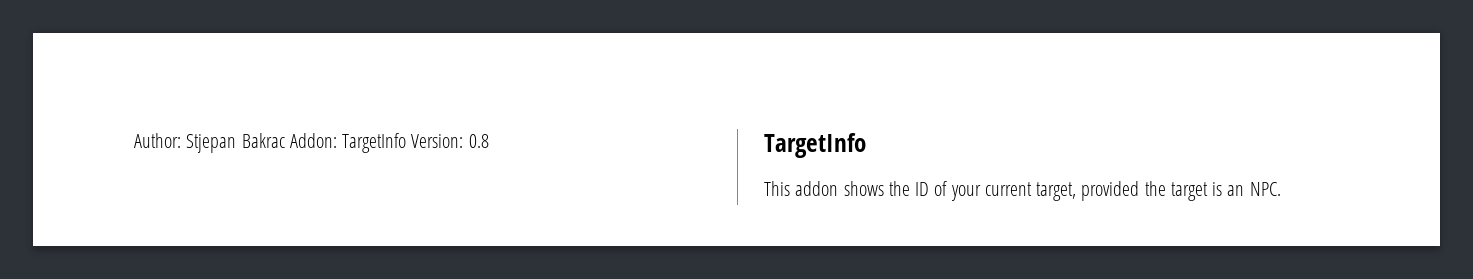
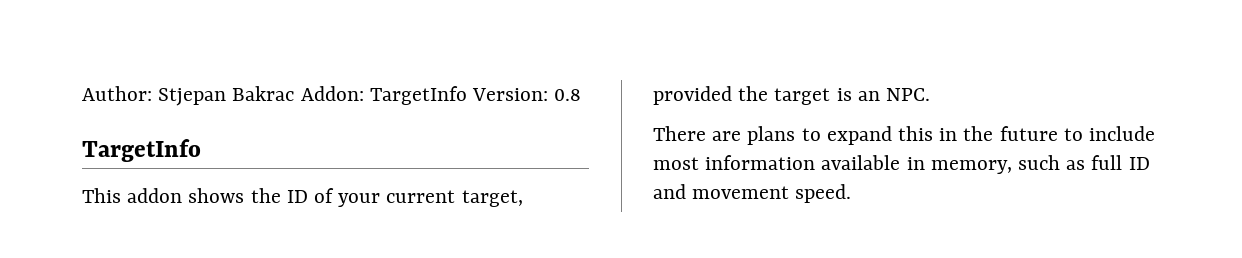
(1281, 189) none -> [653,126,1156,145] [653,155,1150,174] [653,184,852,203] // There are plans to expand this in the future to include most information available in memory, such as full ID and movement speed.

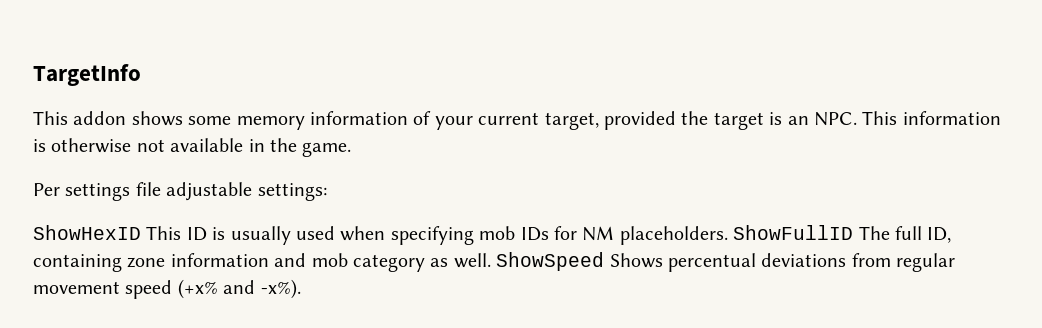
[82,86,582,106] Author: Stjepan Bakrac Addon: TargetInfo Version: 0.8 // -> (33, 75) none
[250,188,308,203] the ID -> [188,111,408,130] some memory information
[653,126,1156,145] [653,155,1150,174] [653,184,852,203] // There are plans to expand this in the future to include most information available in memory, such as full ID and movement speed. -> [862,111,1001,125] [33,138,352,157] [33,182,327,201] [33,225,952,245] [33,252,956,272] [33,279,301,299] This information is otherwise not available in the game. // Per settings file adjustable settings: // ShowHexID This ID is usually used when specifying mob IDs for NM placeholders. ShowFullID The full ID, containing zone information and mob category as well. ShowSpeed Shows percentual deviations from regular movement speed (+x% and -x%).

